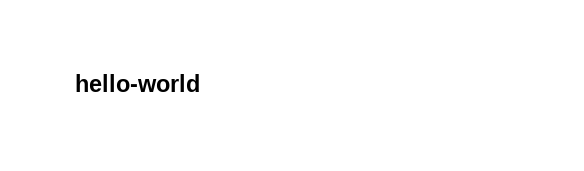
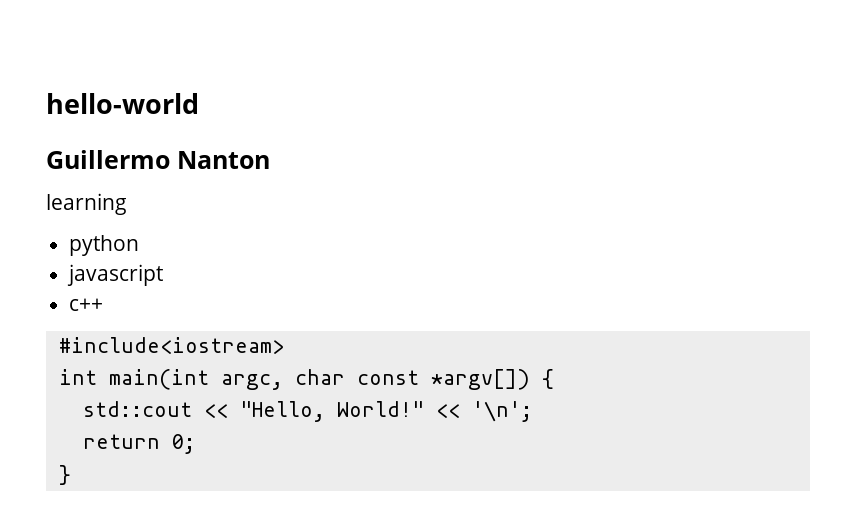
(200, 83) none -> [46,150,270,169] [46,193,127,215] [69,235,140,256] [67,264,164,286] [69,298,104,311] [58,337,284,354] [58,369,554,390] [82,401,532,422] [82,434,195,454] [58,465,71,485] // Guillermo Nanton // learning // python // javascript // c++ // #include<iostream> // int main(int argc, char const *argv[]) { // std::cout << "Hello, World!" << '\n'; // return 0; // }

